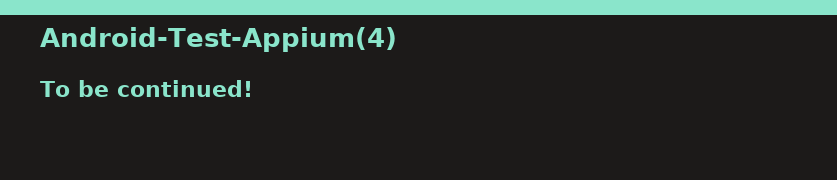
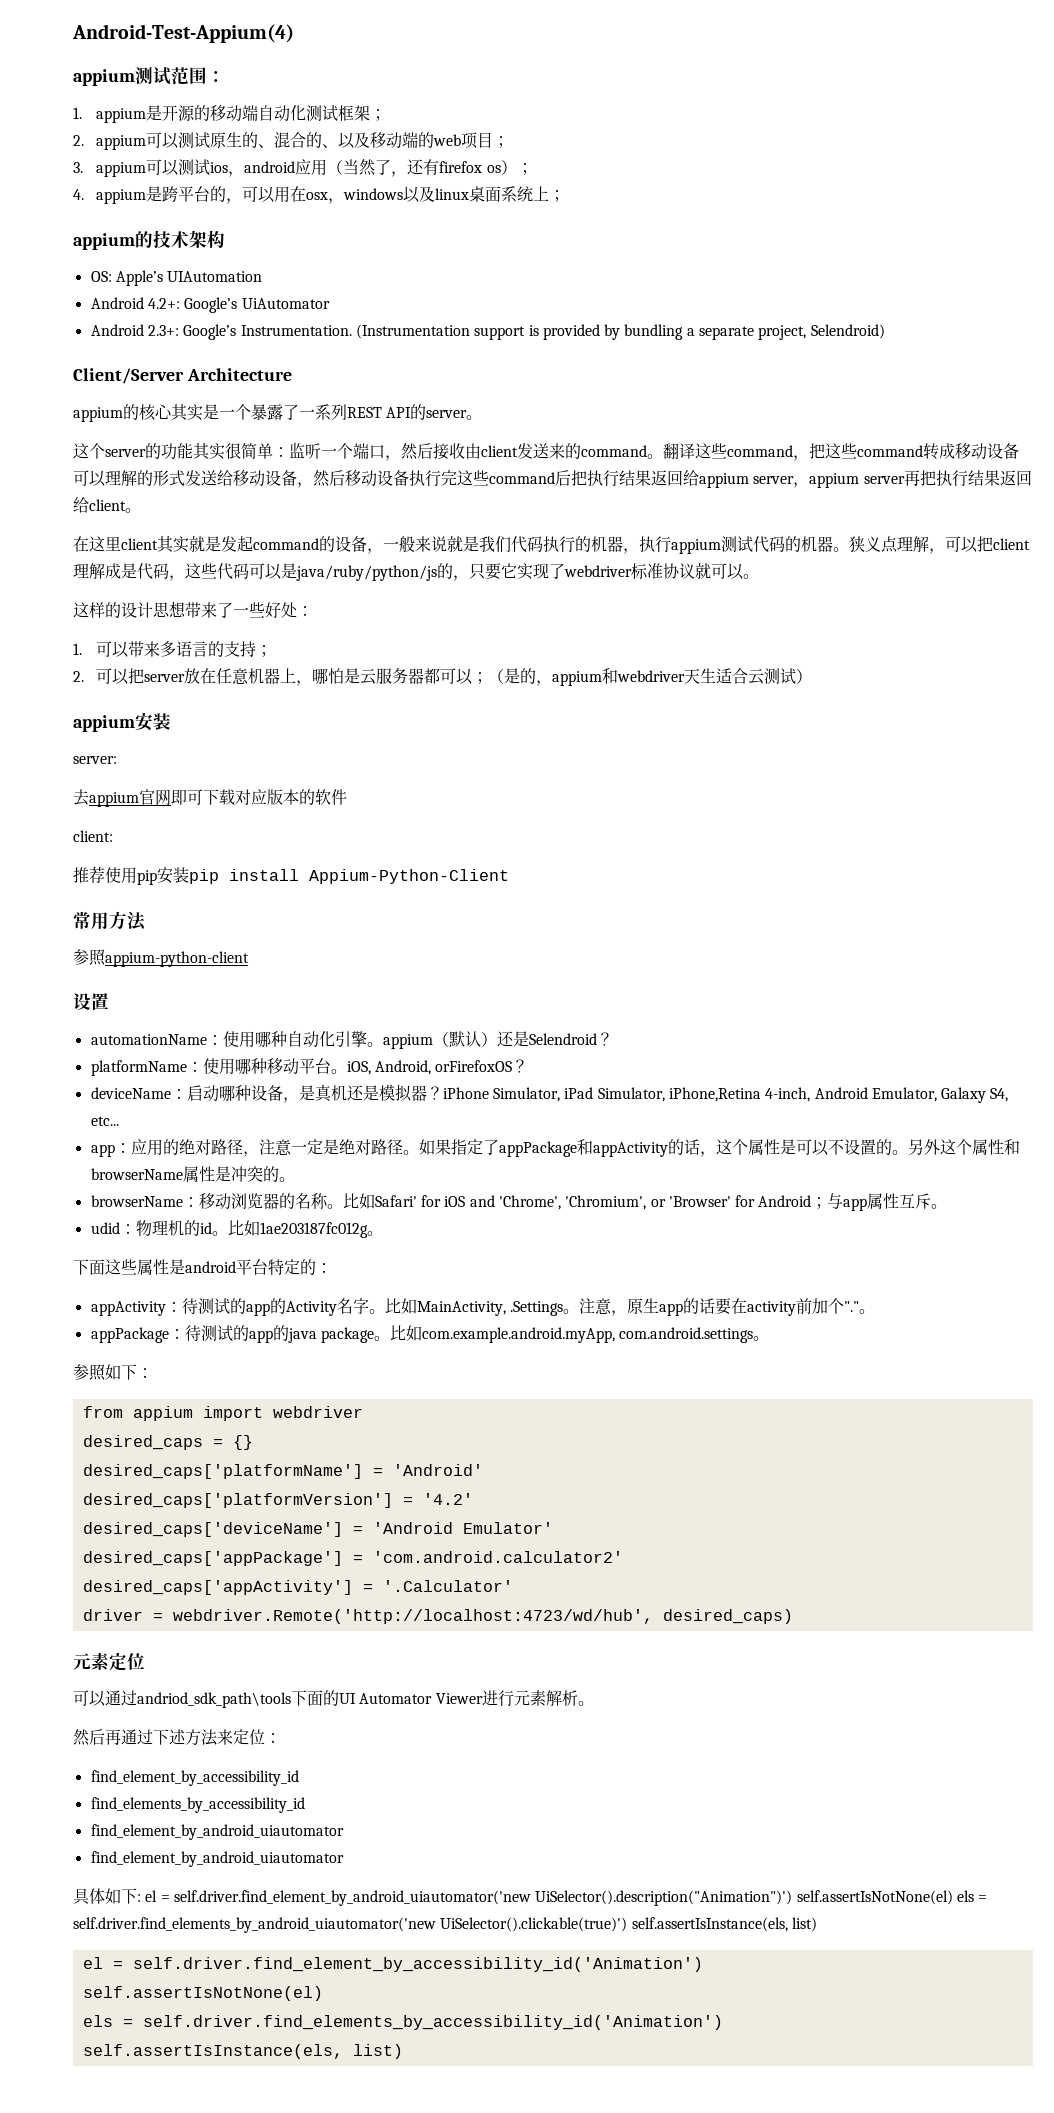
[40,80,253,97] To be continued! -> [73,67,225,86] [73,105,387,123] [73,132,510,150] [73,159,533,177] [73,186,566,204] [73,230,225,250] [90,270,263,286] [90,297,330,313] [90,324,885,340] [73,368,292,384] [73,404,483,422] [73,442,1019,461] [73,470,1032,488] [73,497,141,513] [73,536,1030,554] [73,563,759,581] [73,601,313,618] [73,641,273,658] [73,668,813,686] [73,712,171,732] [73,756,117,764] [73,789,347,807] [73,830,113,842] [73,866,509,885] [73,911,146,931] [73,949,249,967] [73,993,109,1010] [90,1031,613,1049] [90,1058,529,1076] [90,1084,1009,1103] [90,1116,119,1126] [90,1139,1020,1157] [90,1166,295,1182] [90,1193,948,1211] [90,1220,383,1238] [73,1259,332,1276] [90,1298,875,1316] [90,1325,770,1343] [73,1364,153,1381] [82,1406,363,1421] [82,1435,253,1450] [82,1464,483,1479] [82,1493,473,1508] [82,1522,553,1537] [82,1551,623,1566] [82,1580,513,1595] [82,1609,793,1624] [73,1652,145,1671] [73,1690,594,1708] [73,1729,281,1746] [90,1770,299,1786] [90,1797,305,1813] [90,1824,344,1840] [90,1851,344,1867] [73,1888,988,1906] [73,1917,817,1933] [82,1957,703,1972] [82,1986,323,2001] [82,2015,723,2030] [82,2044,403,2059] appium测试范围： // 1. appium是开源的移动端自动化测试框架； // 2. appium可以测试原生的、混合的、以及移动端的web项目； // 3. appium可以测试ios，android应用（当然了，还有firefox os）； // 4. appium是跨平台的，可以用在osx，windows以及linux桌面系统上； // appium的技术架构 // OS: Apple’s UIAutomation // Android 4.2+: Google’s UiAutomator // Android 2.3+: Google’s Instrumentation. (Instrumentation support is provided by bundling a separate project, Selendroid) // Client/Server Architecture // appium的核心其实是一个暴露了一系列REST API的server。 // 这个server的功能其实很简单：监听一个端口，然后接收由client发送来的command。翻译这些command，把这些command转成移动设备可以理解的形式发送给移动设备，然后移动设备执行完这些command后把执行结果返回给appium server，appium server再把执行结果返回给client。 // 在这里client其实就是发起command的设备，一般来说就是我们代码执行的机器，执行appium测试代码的机器。狭义点理解，可以把client理解成是代码，这些代码可以是java/ruby/python/js的，只要它实现了webdriver标准协议就可以。 // 这样的设计思想带来了一些好处： // 1.可以带来多语言的支持； // 2.可以把server放在任意机器上，哪怕是云服务器都可以；（是的，appium和webdriver天生适合云测试） // appium安装 // server: // 去appium官网即可下载对应版本的软件 // client: // 推荐使用pip安装pip install Appium-Python-Client // 常用方法 // 参照appium-python-client // 设置 // automationName：使用哪种自动化引擎。appium（默认）还是Selendroid？ // platformName：使用哪种移动平台。iOS, Android, orFirefoxOS？ // deviceName：启动哪种设备，是真机还是模拟器？iPhone Simulator, iPad Simulator, iPhone,Retina 4-inch, Android Emulator, Galaxy S4, etc... // app：应用的绝对路径，注意一定是绝对路径。如果指定了appPackage和appActivity的话，这个属性是可以不设置的。另外这个属性和browserName属性是冲突的。 // browserName：移动浏览器的名称。比如Safari' for iOS and 'Chrome', 'Chromium', or 'Browser' for Android；与app属性互斥。 // udid：物理机的id。比如1ae203187fc012g。 // 下面这些属性是android平台特定的： // appActivity：待测试的app的Activity名字。比如MainActivity, .Settings。注意，原生app的话要在activity前加个"."。 // appPackage：待测试的app的java package。比如com.example.android.myApp, com.android.settings。 // 参照如下： // from appium import webdriver // desired_caps = {} // desired_caps['platformName'] = 'Android' // desired_caps['platformVersion'] = '4.2' // desired_caps['deviceName'] = 'Android Emulator' // desired_caps['appPackage'] = 'com.android.calculator2' // desired_caps['appActivity'] = '.Calculator' // driver = webdriver.Remote('http://localhost:4723/wd/hub', desired_caps) // 元素定位 // 可以通过andriod_sdk_path\tools下面的UI Automator Viewer进行元素解析。 // 然后再通过下述方法来定位： // find_element_by_accessibility_id // find_elements_by_accessibility_id // find_element_by_android_uiautomator // find_element_by_android_uiautomator // 具体如下: el = self.driver.find_element_by_android_uiautomator('new UiSelector().description("Animation")') self.assertIsNotNone(el) els = self.driver.find_elements_by_android_uiautomator('new UiSelector().clickable(true)') self.assertIsInstance(els, list) // el = self.driver.find_element_by_accessibility_id('Animation') // self.assertIsNotNone(el) // els = self.driver.find_elements_by_accessibility_id('Animation') // self.assertIsInstance(els, list)

